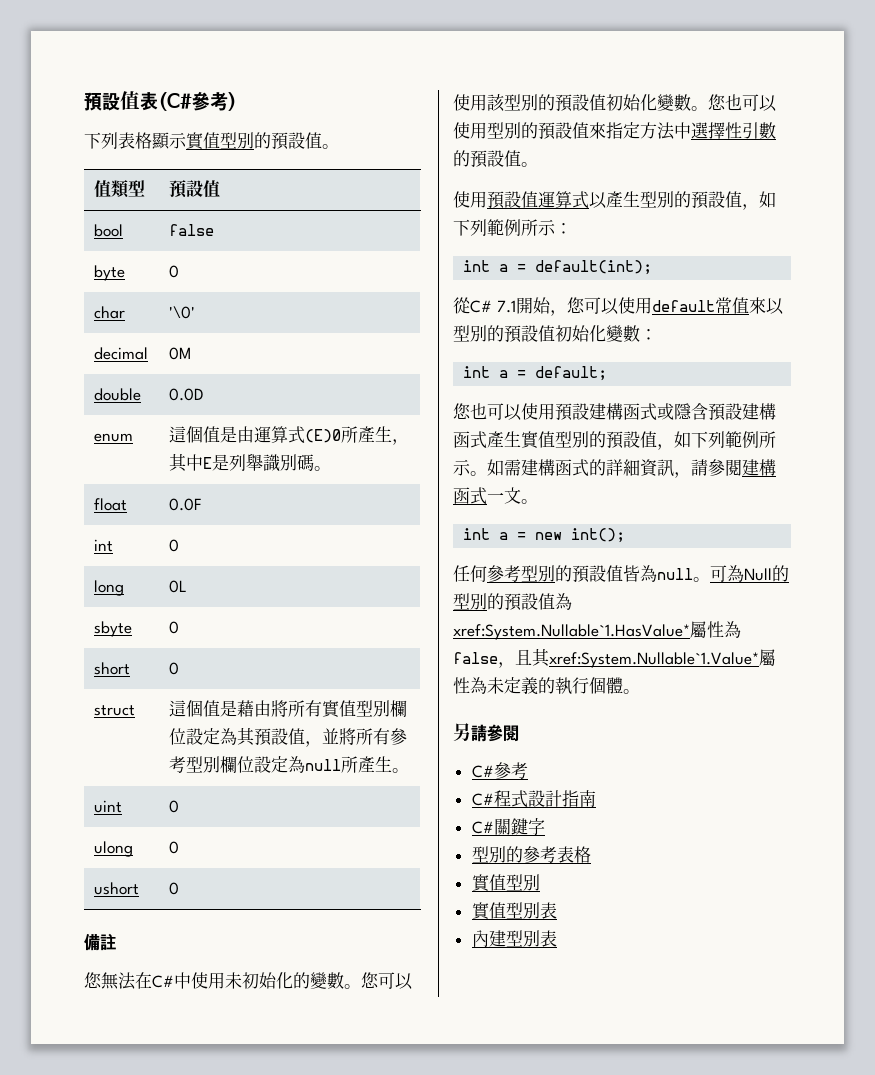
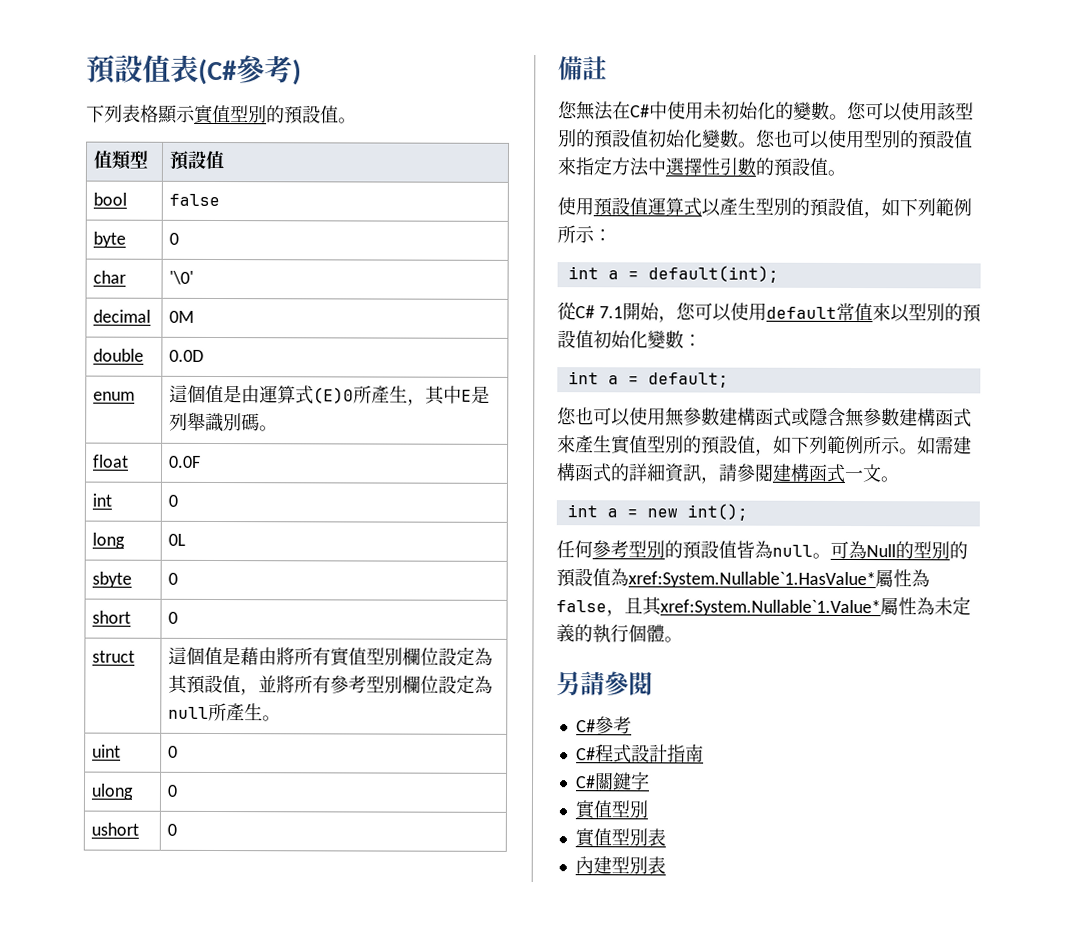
[555,403,589,421] 預設 -> [665,407,720,427] 無參數
[708,403,776,421] [453,431,487,449] 預設建構函式 -> [845,407,972,428] [557,435,576,454] 無參數建構函式來
[471,846,591,863] // 型別的參考表格 -> (650, 781) none

